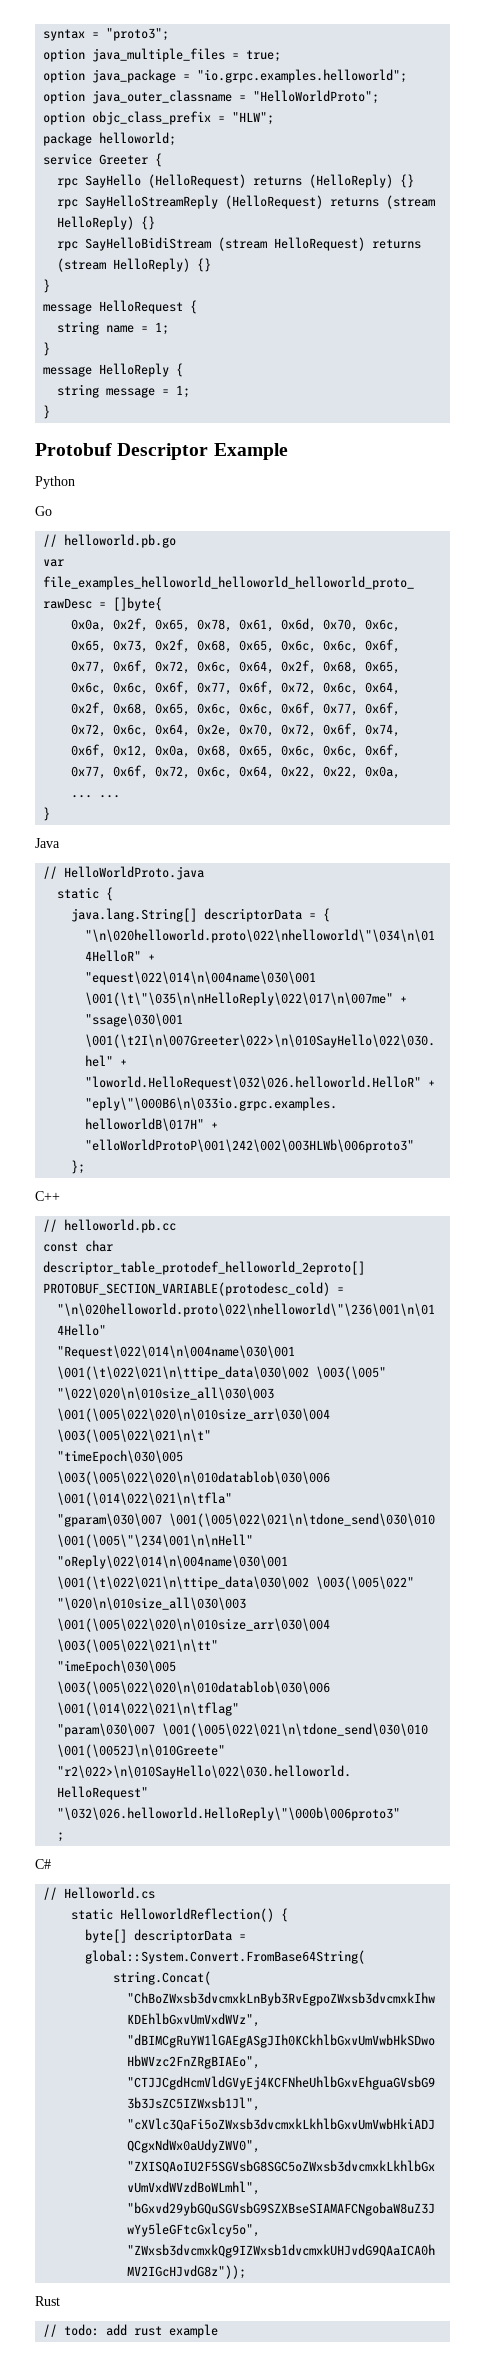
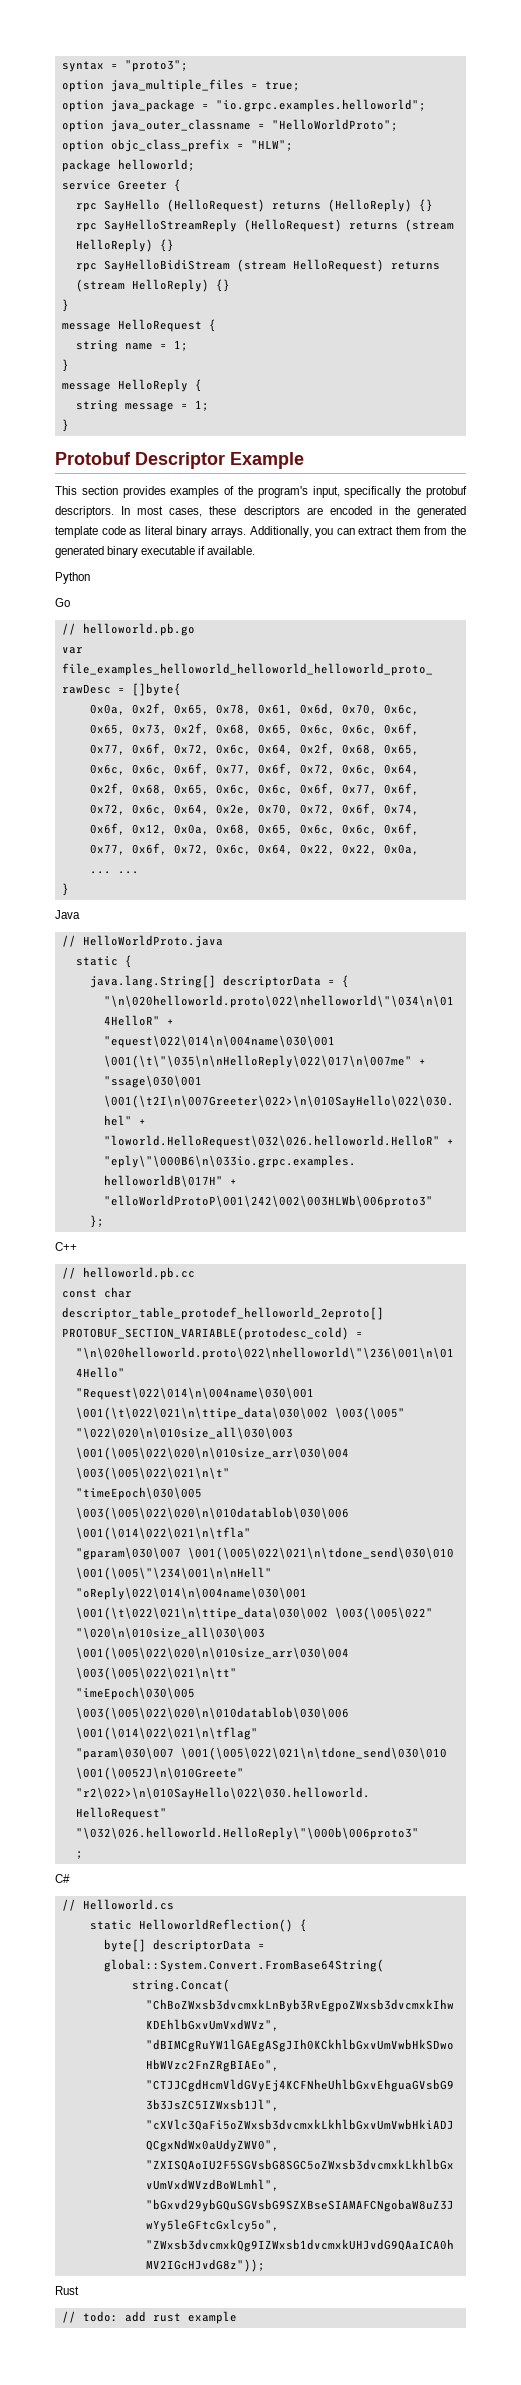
(288, 451) none -> [55,486,468,498] [55,506,467,518] [55,526,466,538] [55,546,256,558] // This section provides examples of the program's input, specifically the protobuf descriptors. In most cases, these descriptors are encoded in the generated template code as literal binary arrays. Additionally, you can extract them from the generated binary executable if available.

